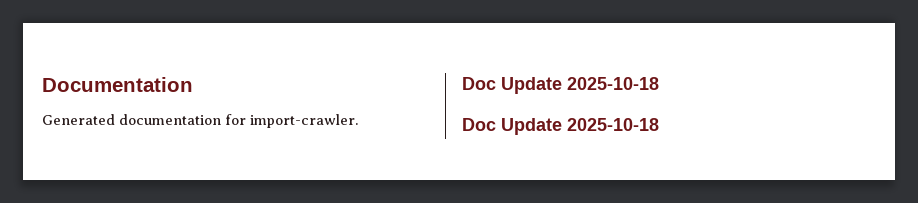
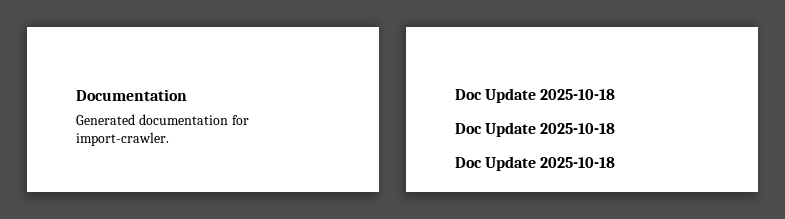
(659, 124) none -> [455,156,616,171] // Doc Update 2025-10-18

